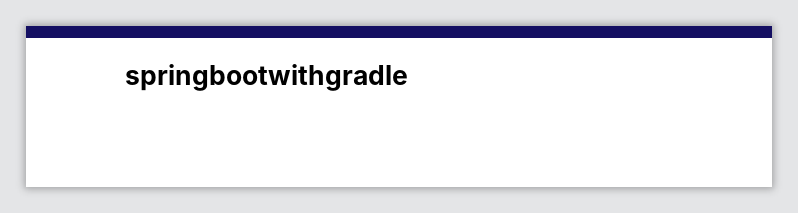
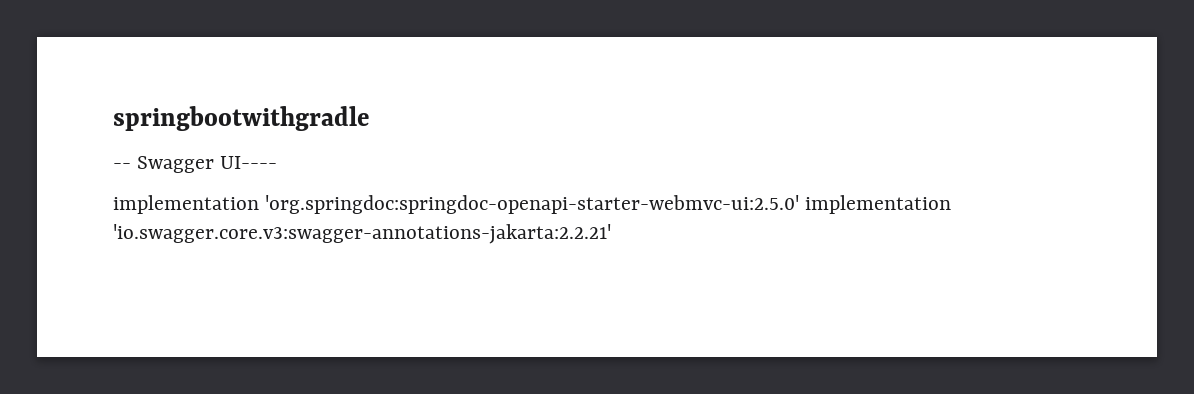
(408, 77) none -> [113,156,278,173] [113,195,952,214] [113,224,611,244] // -- Swagger UI---- // implementation 'org.springdoc:springdoc-openapi-starter-webmvc-ui:2.5.0' implementation 'io.swagger.core.v3:swagger-annotations-jakarta:2.2.21'

